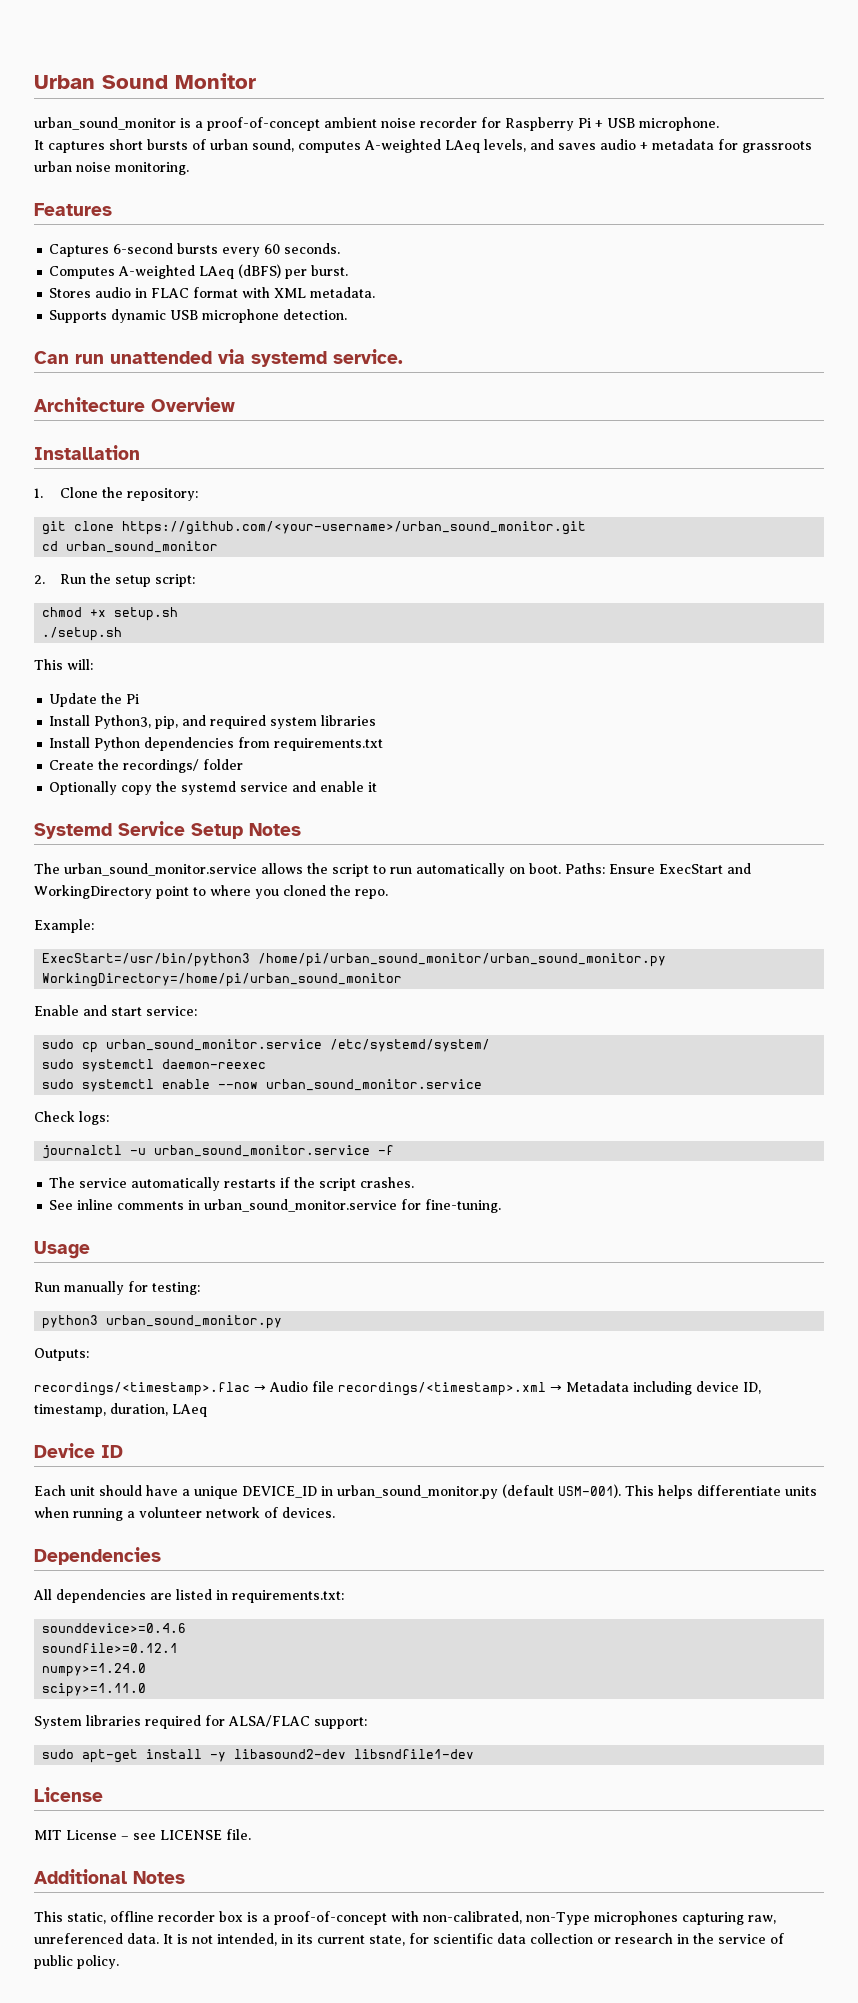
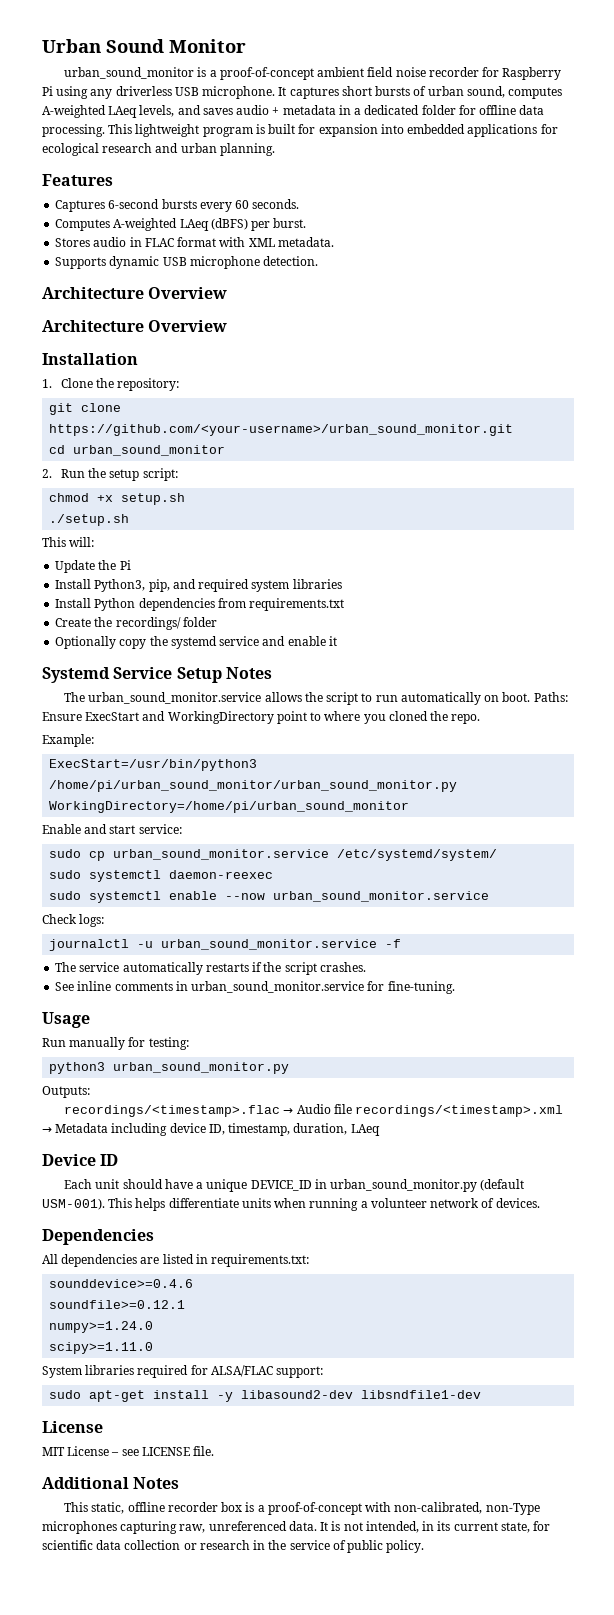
(377, 122) none -> [367,67,394,77] field
[595,120,603,128] + -> [56,86,172,99] using any driverless
(719, 124) // -> (276, 92) none
[718,139,812,153] [34,161,189,175] for grassroots urban noise monitoring. -> [338,105,545,115] [42,124,558,137] [42,143,275,156] in a dedicated folder for offline data processing. This lightweight program is built for expansion into embedded applications for ecological research and urban planning.
[34,349,403,367] Can run unattended via systemd service. -> [42,287,228,299] Architecture Overview

